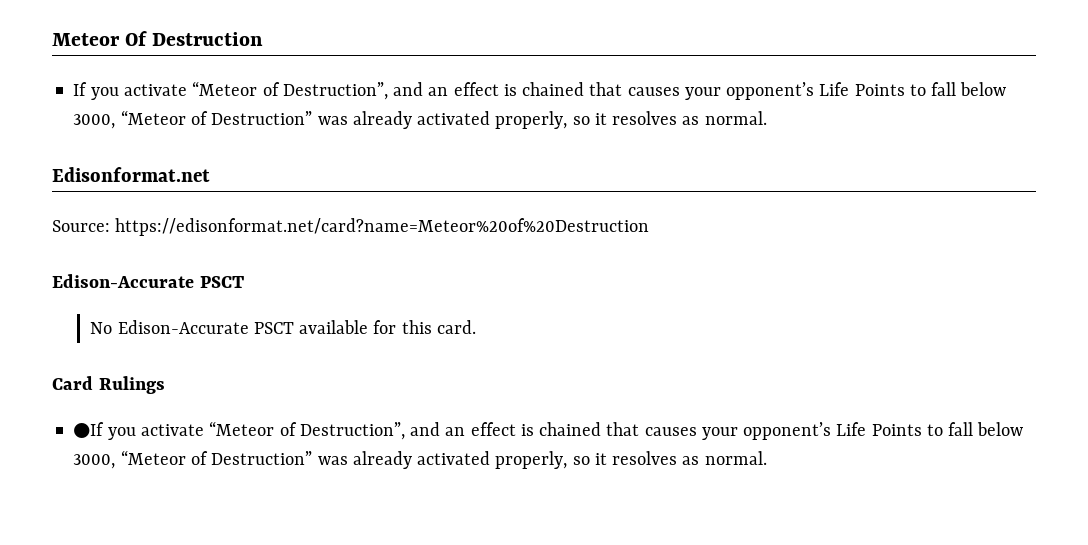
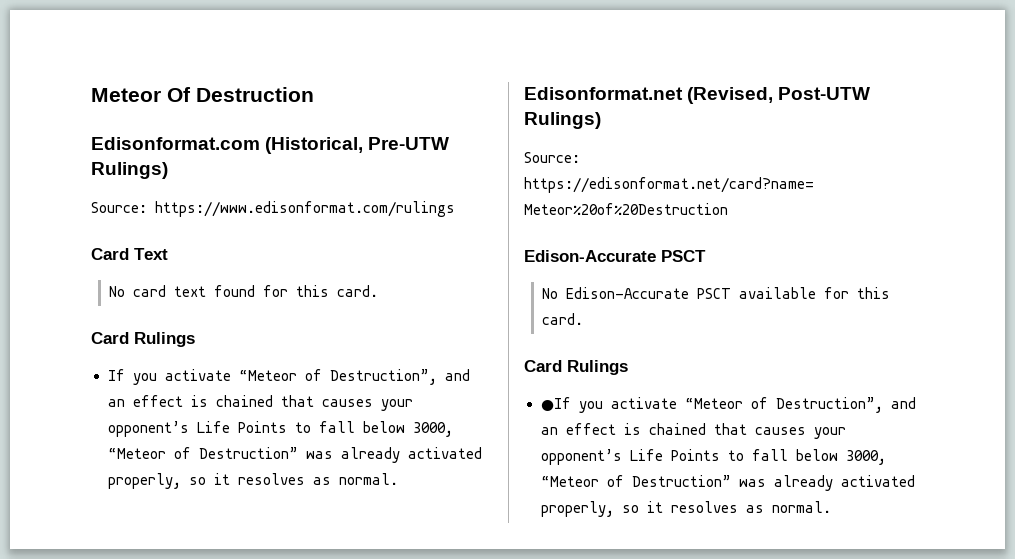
(264, 39) none -> [91,137,450,154] [91,162,168,179] [91,201,455,217] [91,248,168,260] [108,285,378,297] [91,332,195,347] // Edisonformat.com (Historical, Pre-UTW Rulings) // Source: https://www.edisonformat.com/rulings // Card Text // No card text found for this card. // Card Rulings
(210, 174) none -> [687,87,871,104] [524,112,601,129] (Revised, Post-UTW Rulings)

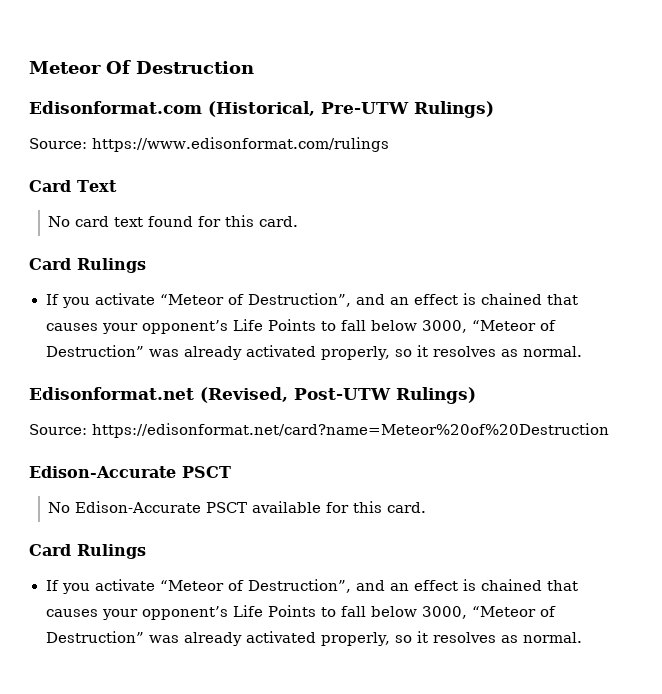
[540,397,571,411] ●If -> [45,580,59,591] If

